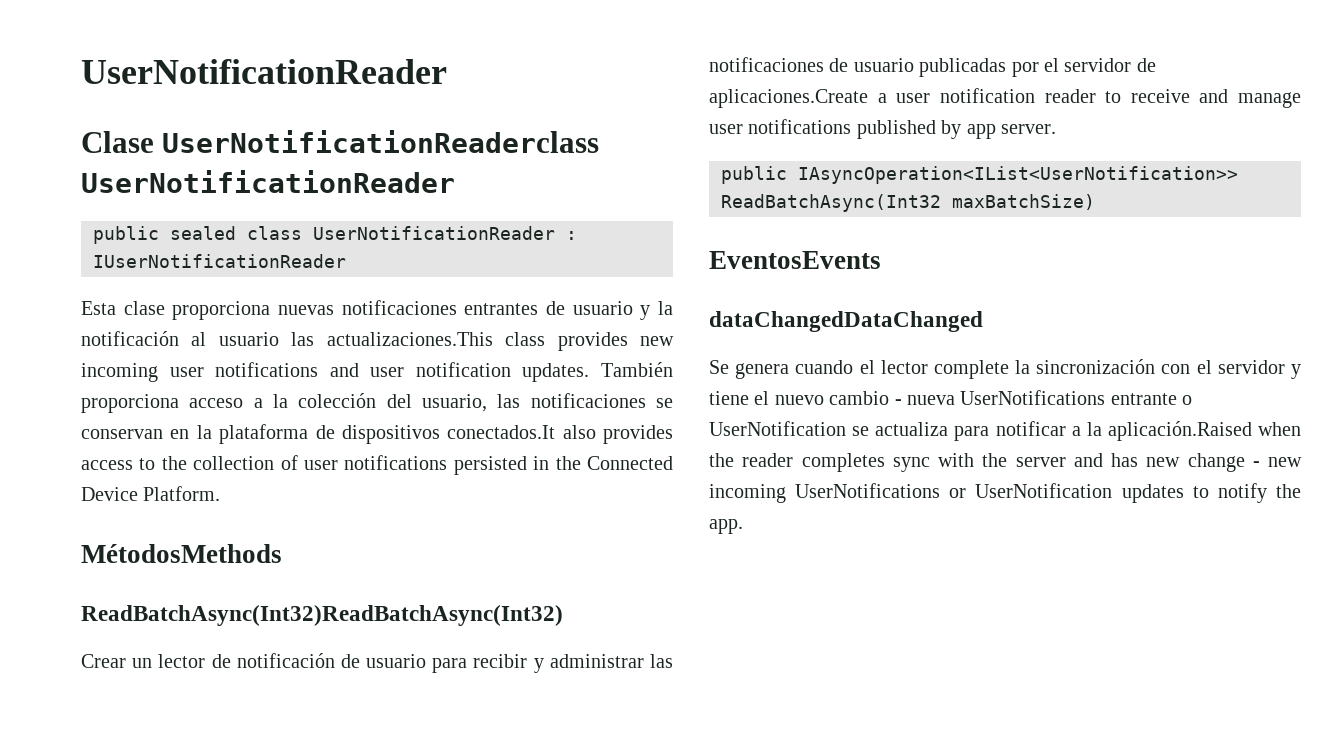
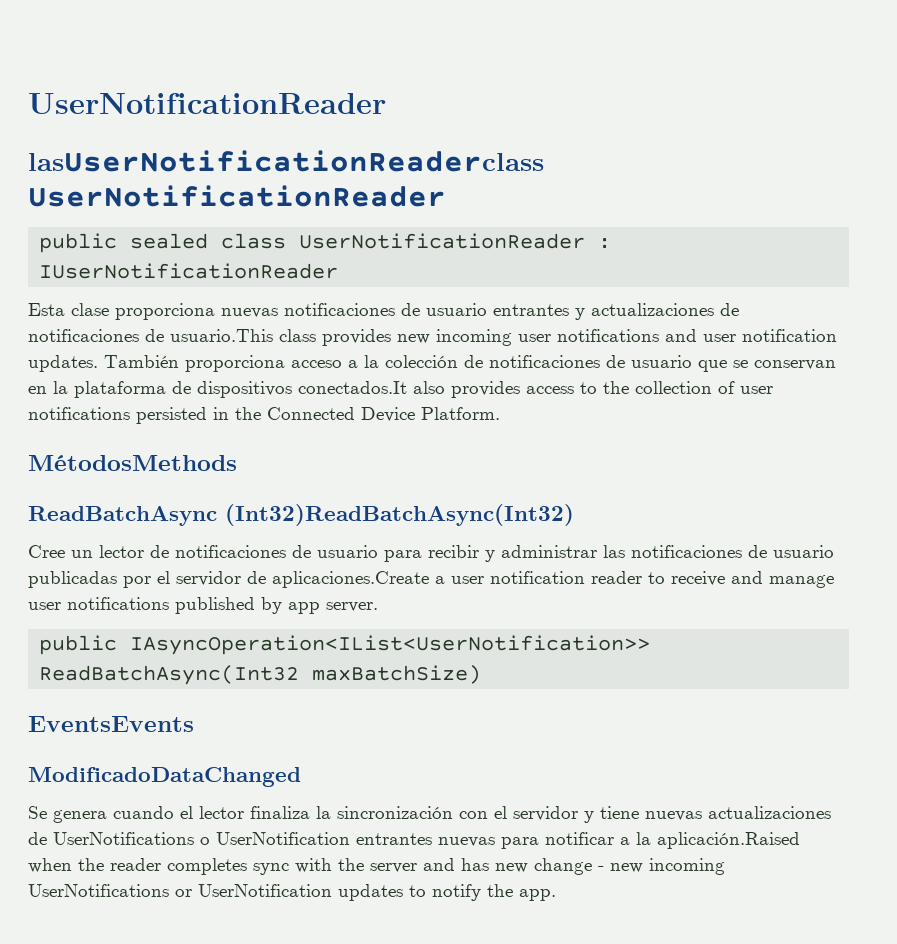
[81,59,447,84] [81,130,600,153] UserNotificationReader // Clase UserNotificationReaderclass -> [28,93,386,114] [28,150,544,172] UserNotificationReader // lasUserNotificationReaderclass
[464,301,673,320] [81,331,493,346] entrantes de usuario y la notificación al usuario las actualizaciones.This -> [401,303,739,320] [28,329,273,342] de usuario entrantes y actualizaciones de notificaciones de usuario.This
[386,393,646,412] del usuario, las notificaciones -> [464,355,727,372] de notificaciones de usuario que
[81,605,563,626] [81,654,126,668] ReadBatchAsync(Int32)ReadBatchAsync(Int32) // Crear -> [28,504,574,526] [28,545,65,558] ReadBatchAsync (Int32)ReadBatchAsync(Int32) // Cree
[236,653,335,668] notificación -> [175,545,286,558] notificaciones
[709,251,881,269] [709,311,983,332] EventosEvents // dataChangedDataChanged -> [28,716,194,732] [28,767,301,787] EventsEvents // ModificadoDataChanged
[933,360,1009,379] complete -> [250,806,310,819] finaliza
[754,390,1193,405] [709,421,949,436] el nuevo cambio - nueva UserNotifications entrante o UserNotification se actualiza -> [645,806,831,821] [28,832,495,847] nuevas actualizaciones de UserNotifications o UserNotification entrantes nuevas

